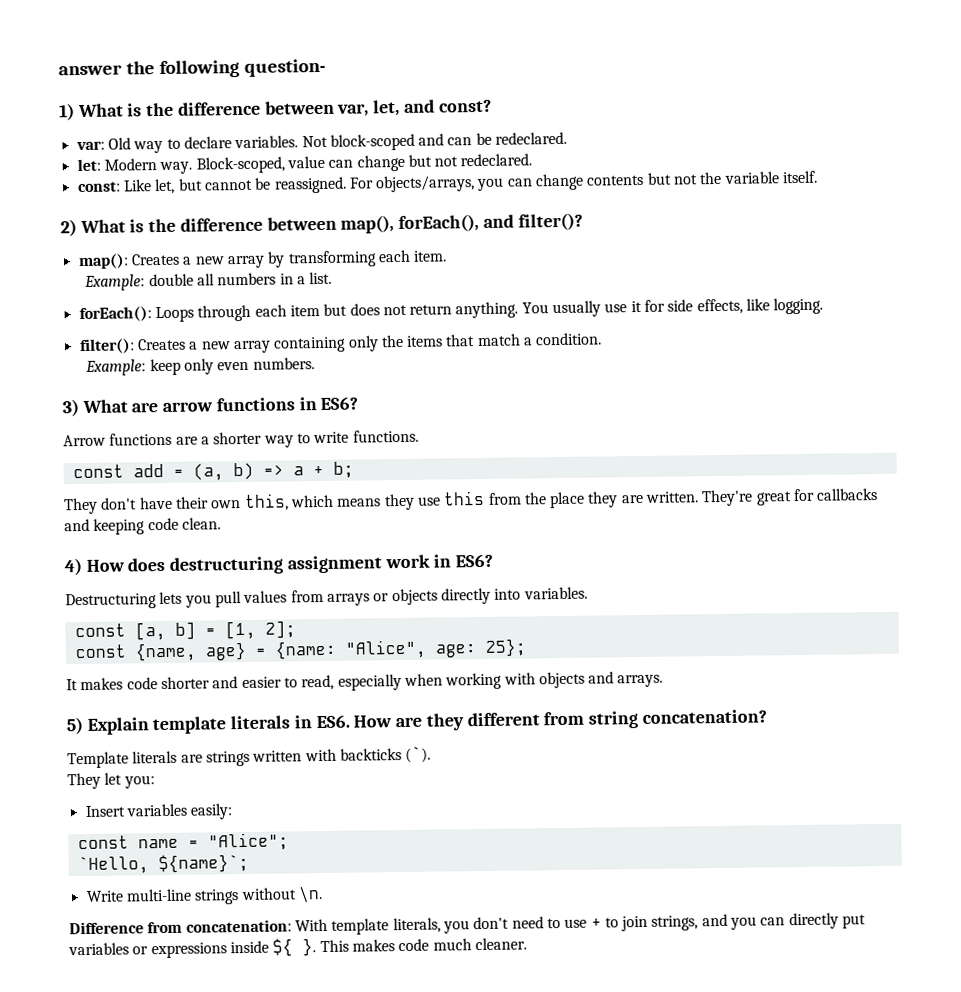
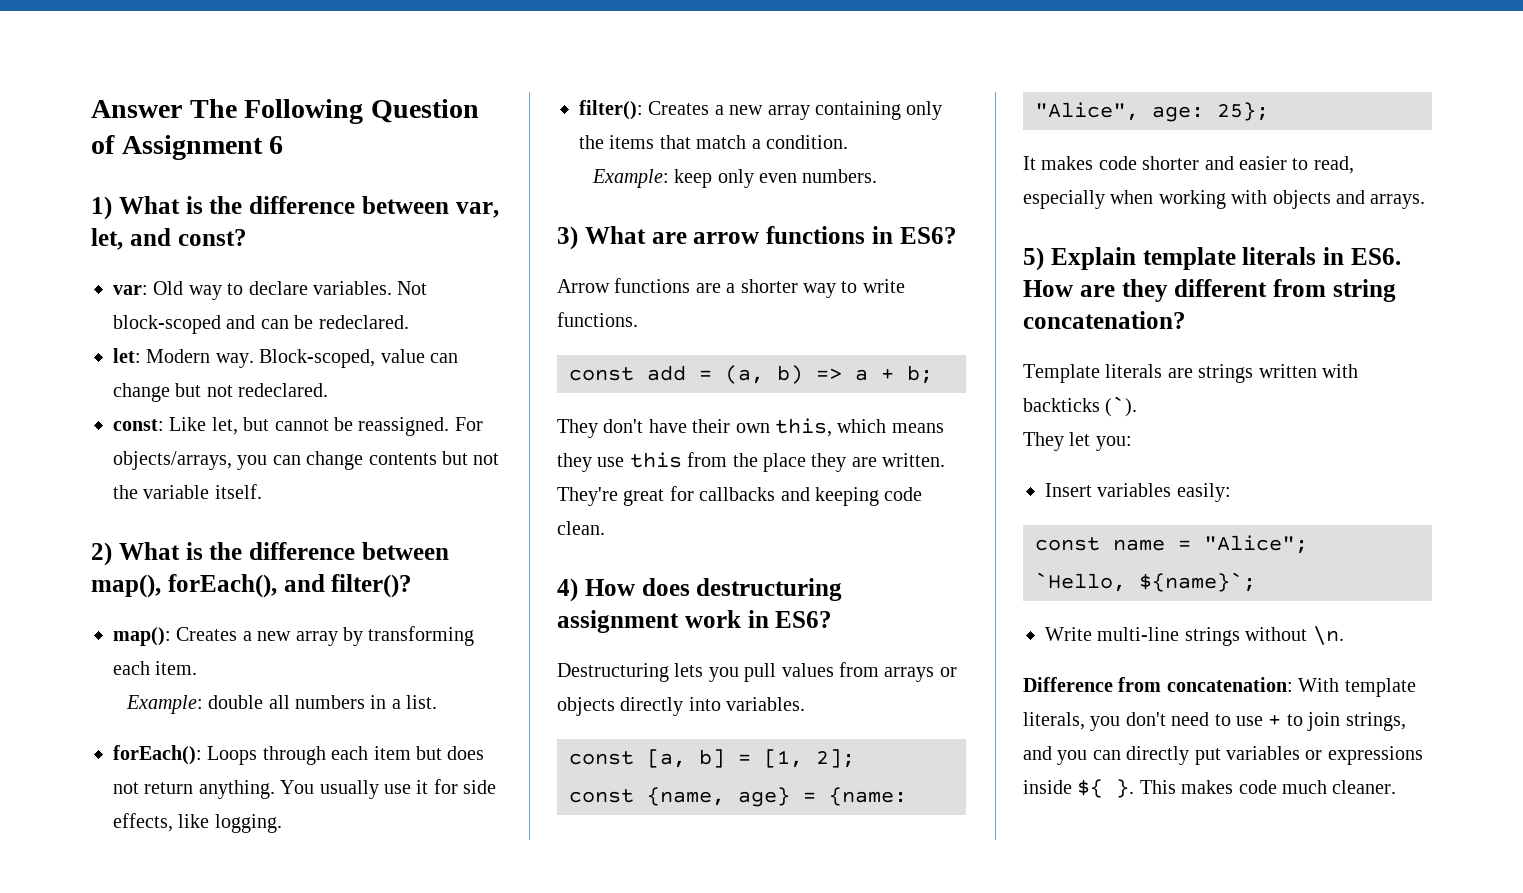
[58,58,326,79] answer the following question- -> [91,99,479,124] [91,135,284,160] Answer The Following Question of Assignment 6

